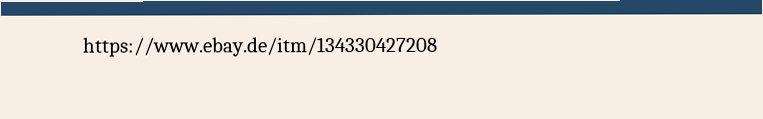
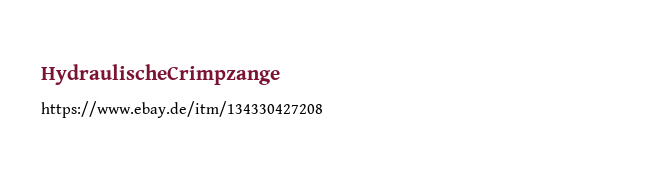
(82, 46) none -> [41,64,280,85] HydraulischeCrimpzange //

